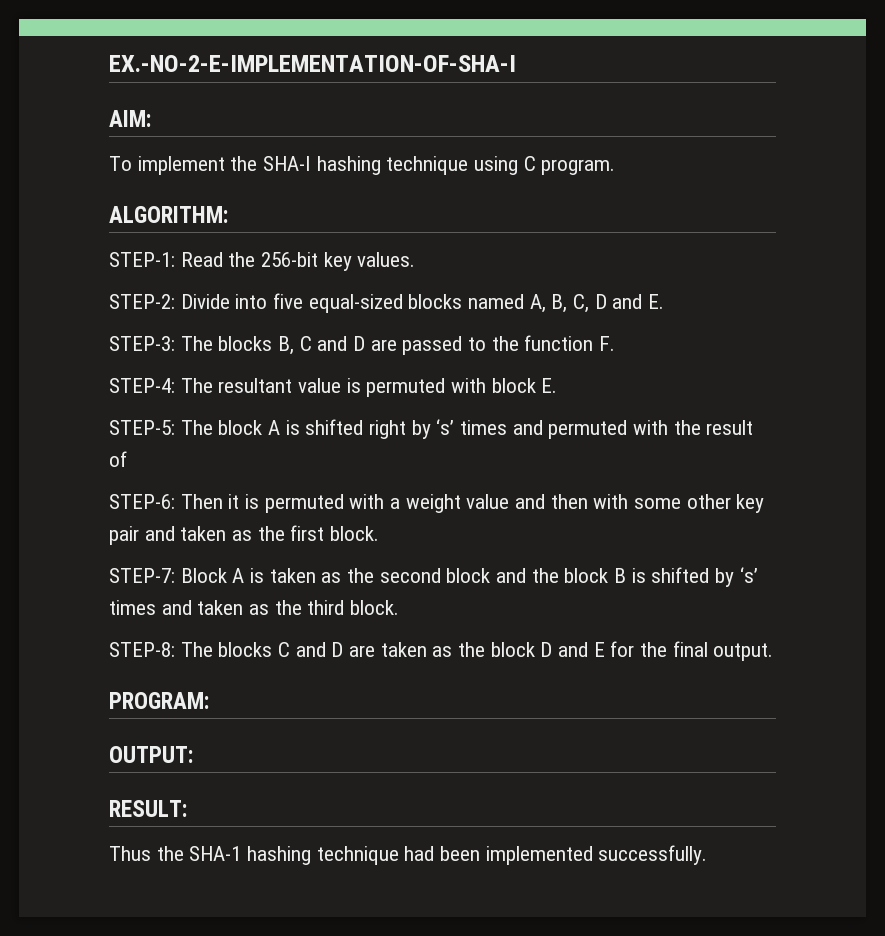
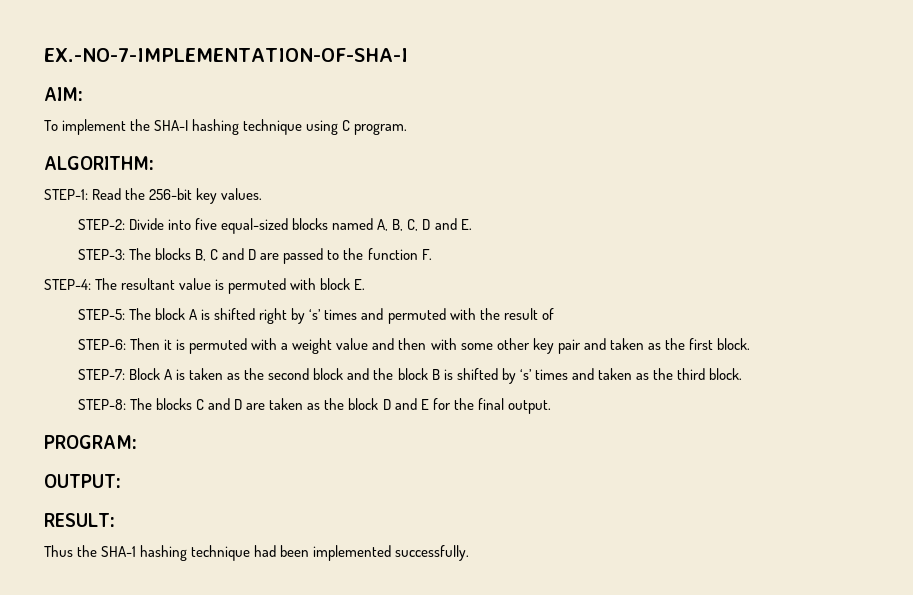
[109,55,516,72] EX.-NO-2-E-IMPLEMENTATION-OF-SHA-I -> [44,48,408,62] EX.-NO-7-IMPLEMENTATION-OF-SHA-I

